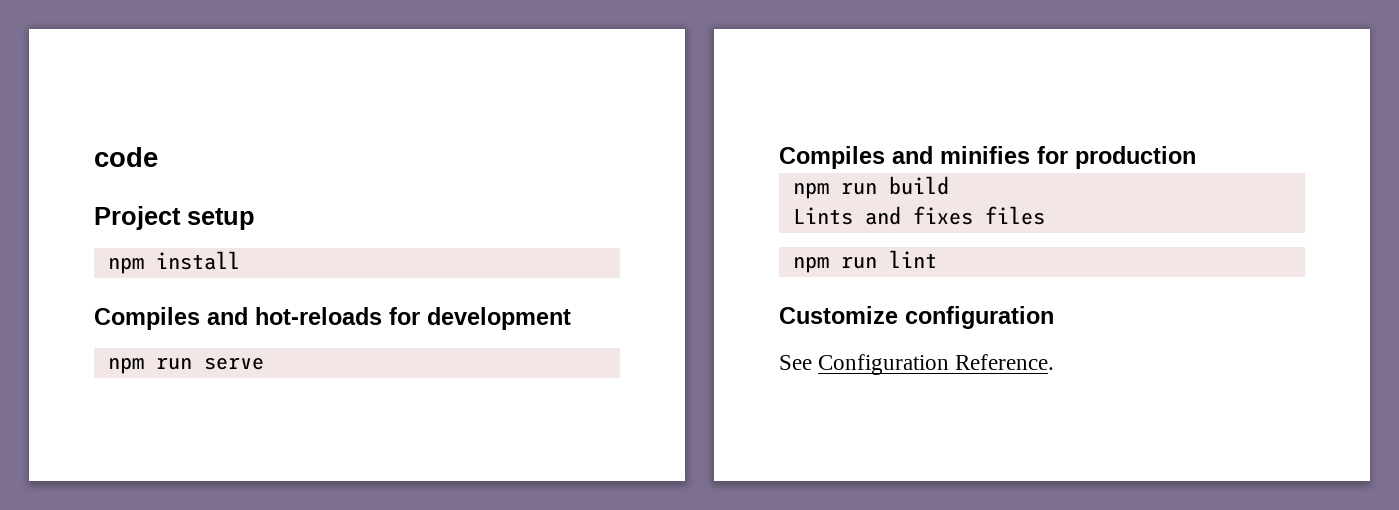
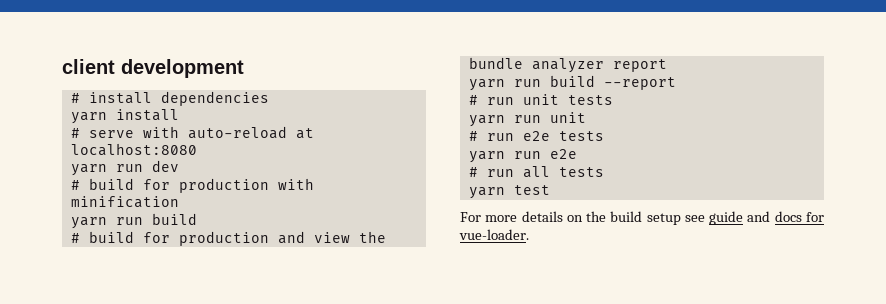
[94,147,158,167] [94,206,255,230] [107,251,240,274] [94,307,571,330] [107,357,264,374] [779,146,1196,169] [792,182,829,199] code // Project setup // npm install // Compiles and hot-reloads for development // npm run serve // Compiles and minifies for production // npm -> [62,59,244,78] [70,91,269,106] [70,109,179,124] [70,126,314,139] [70,143,197,156] [70,160,179,176] [70,178,314,193] [70,196,179,208] [70,217,107,229] client development // # install dependencies // yarn install // # serve with auto-reload at localhost:8080 // yarn run dev // # build for production with minification // yarn
[792,206,1045,225] [792,250,937,273] [779,306,1054,329] [779,354,1055,375] Lints and fixes files // npm run lint // Customize configuration // See Configuration Reference. -> [70,231,386,246] [468,57,667,73] [468,75,676,91] [468,94,613,105] [468,112,586,127] [468,131,604,141] [468,149,577,163] [468,166,604,178] [468,185,550,199] [460,211,824,225] [459,229,529,240] # build for production and view the bundle analyzer report // yarn run build --report // # run unit tests // yarn run unit // # run e2e tests // yarn run e2e // # run all tests // yarn test // For more details on the build setup see guide and docs for vue-loader.

